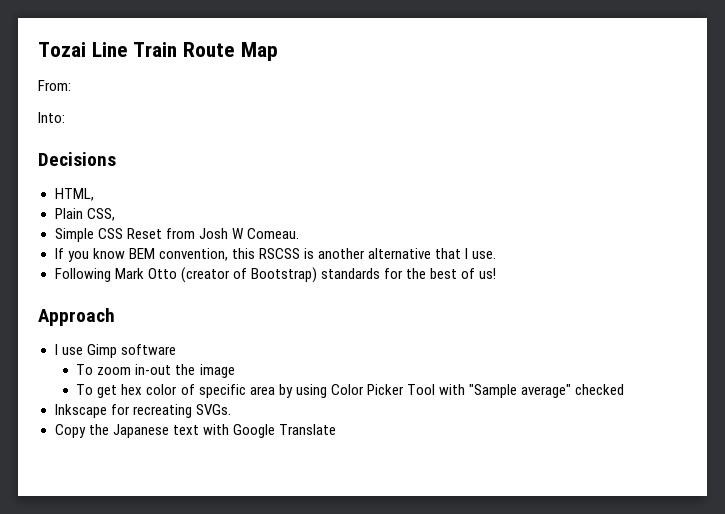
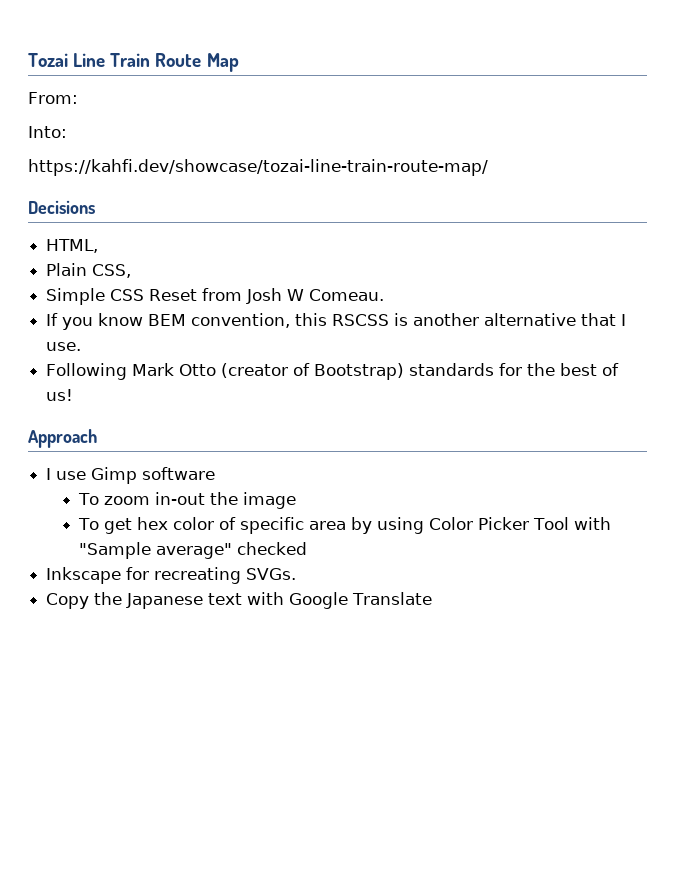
(65, 117) none -> [28,159,488,176] // https://kahfi.dev/showcase/tozai-line-train-route-map/

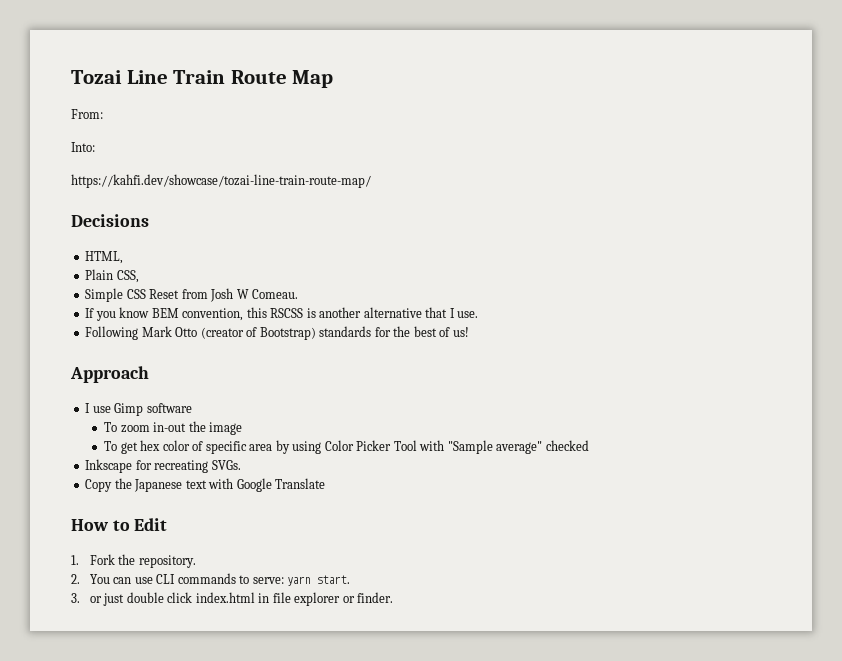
(433, 598) none -> [71,518,168,531] [71,554,196,568] [71,573,351,586] [71,592,394,606] // How to Edit // 1. Fork the repository. // 2. You can use CLI commands to serve: yarn start. // 3. or just double click index.html in file explorer or finder.

